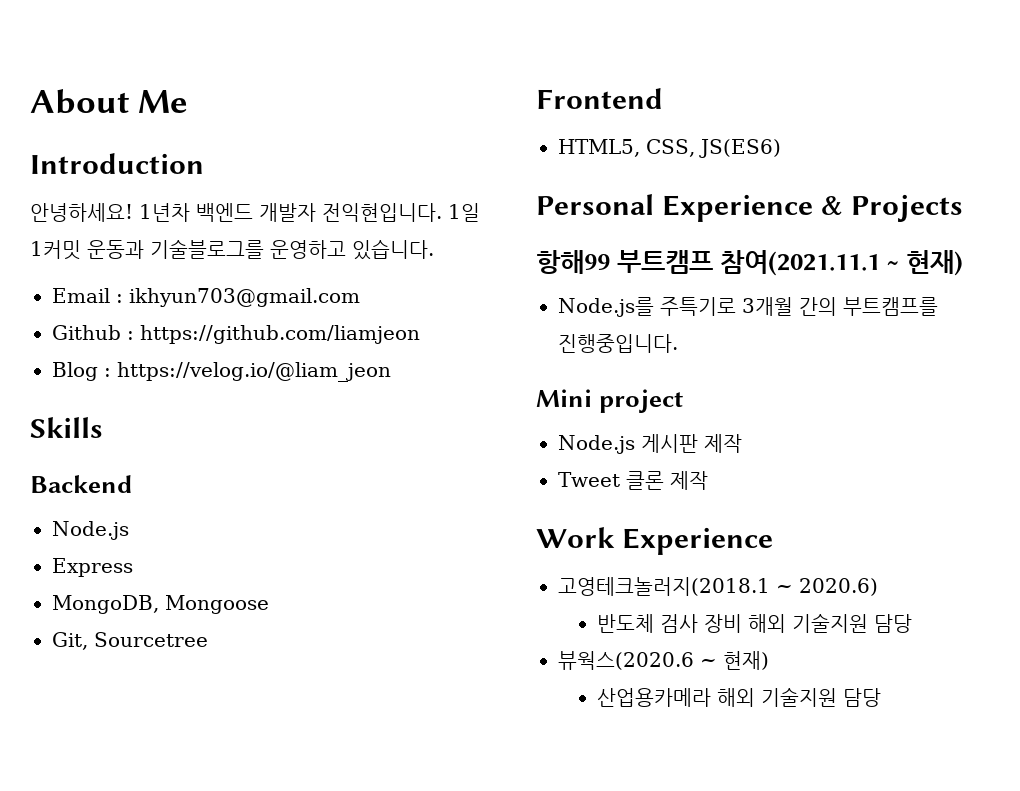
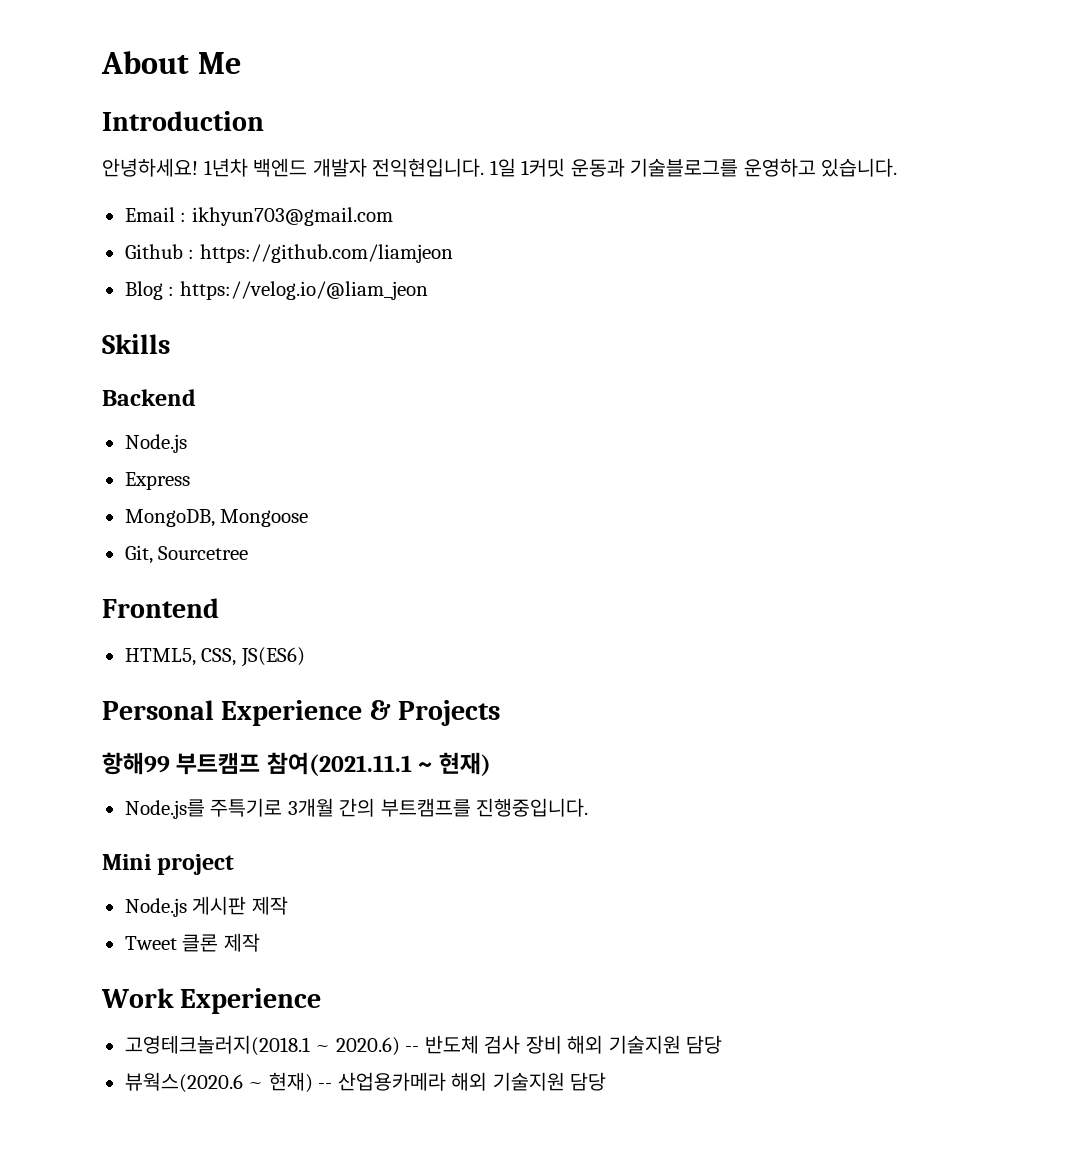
(878, 587) // -> [405,1046,420,1052] --
(769, 660) // -> [318,1083,333,1089] --

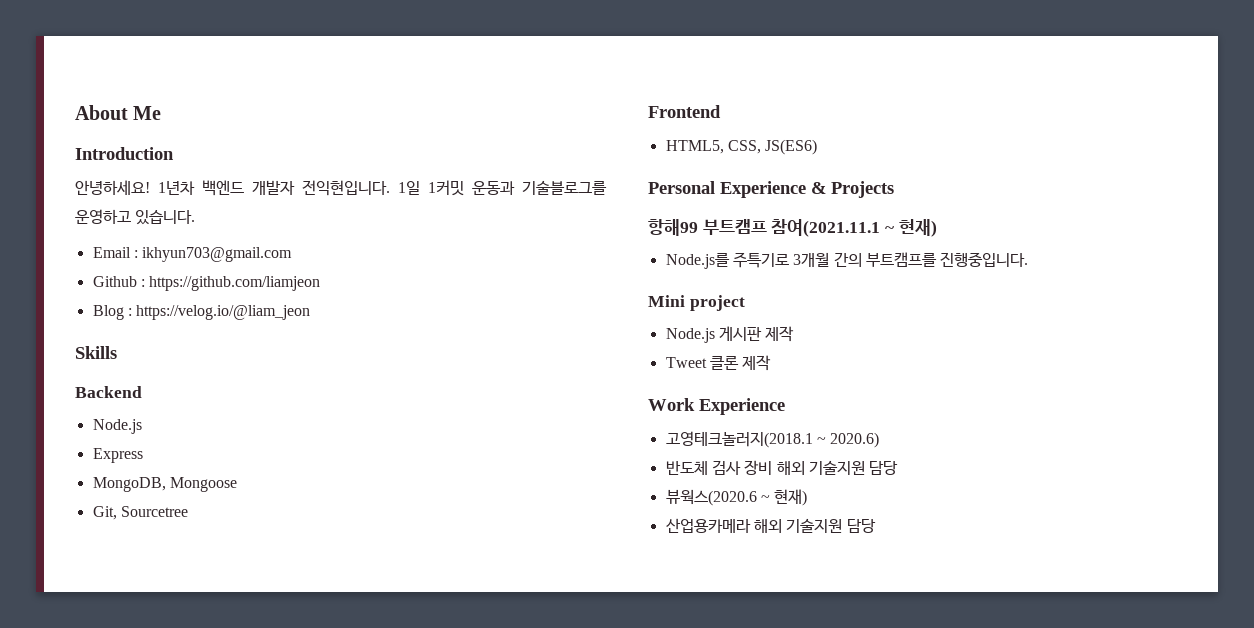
[405,1046,420,1052] -- -> (880, 440) //
[318,1083,333,1089] -- -> (808, 497) //

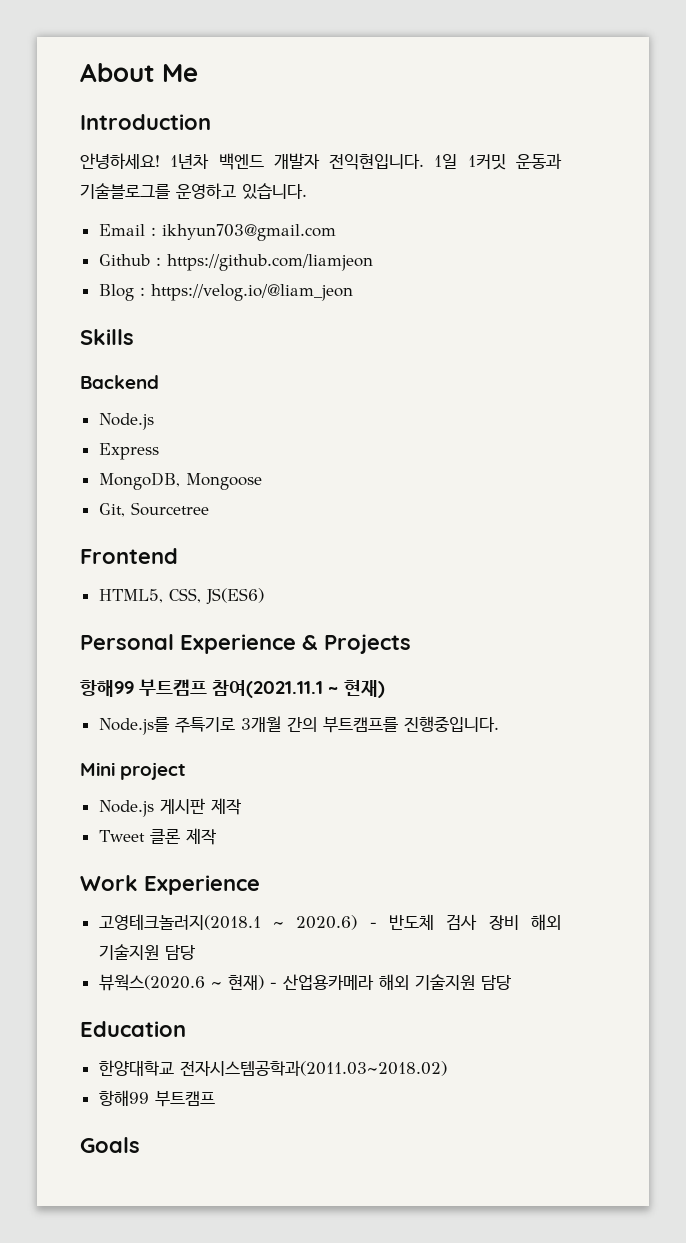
(880, 440) // -> [369,922,377,928] -
(808, 497) // -> [269,982,277,988] -
(876, 526) none -> [80,1021,186,1037] [98,1060,447,1076] [98,1090,215,1107] [80,1137,140,1153] // Education // 한양대학교 전자시스템공학과(2011.03~2018.02) // 항해99 부트캠프 // Goals

